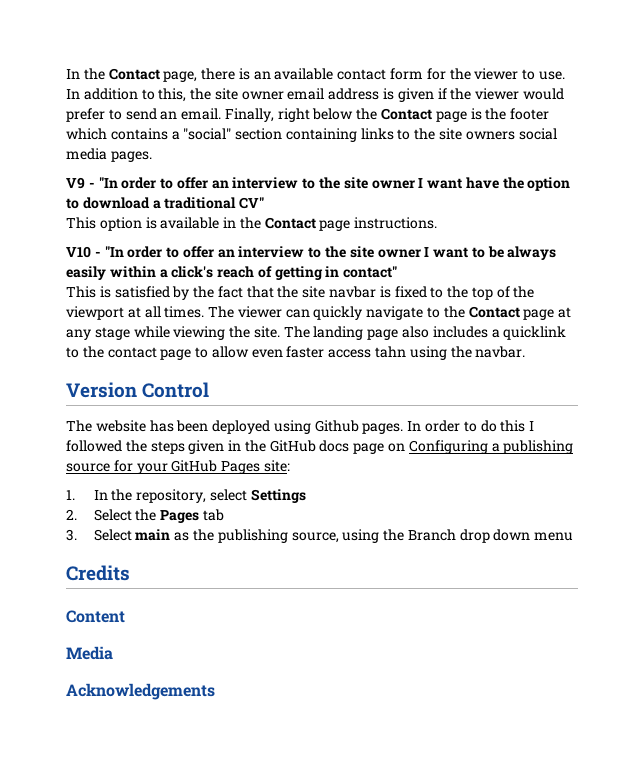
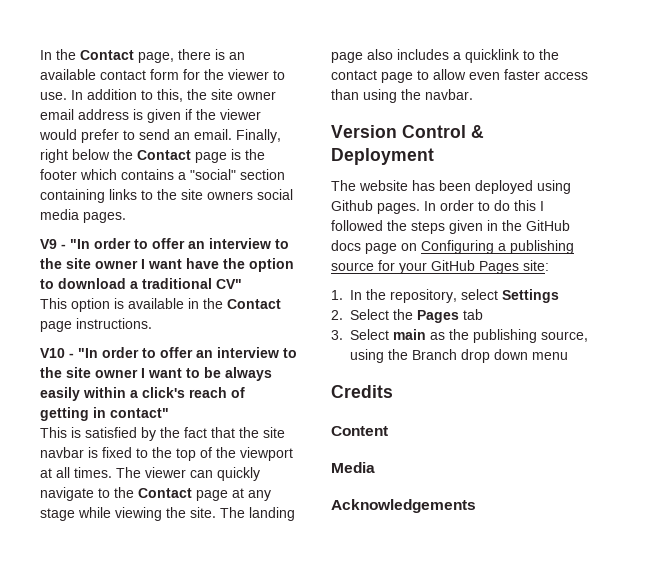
[375,346,407,358] tahn -> [331,89,359,100] than
(210, 390) none -> [471,125,484,138] [331,148,434,165] & Deployment

